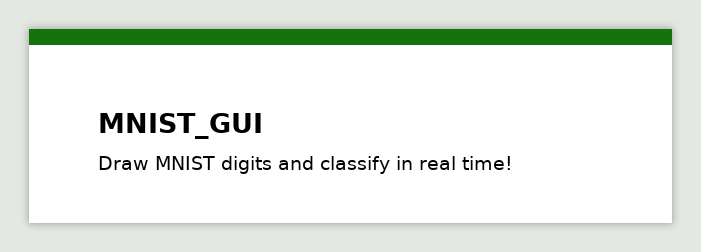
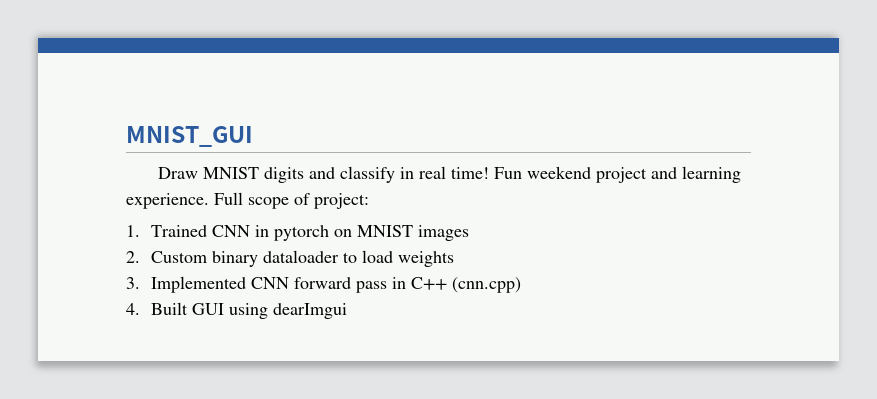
(513, 163) none -> [494,166,742,183] [126,192,369,209] [126,225,470,241] [126,250,455,267] [126,276,522,293] [126,302,348,319] Fun weekend project and learning experience. Full scope of project: // 1. Trained CNN in pytorch on MNIST images // 2. Custom binary dataloader to load weights // 3. Implemented CNN forward pass in C++ (cnn.cpp) // 4. Built GUI using dearImgui

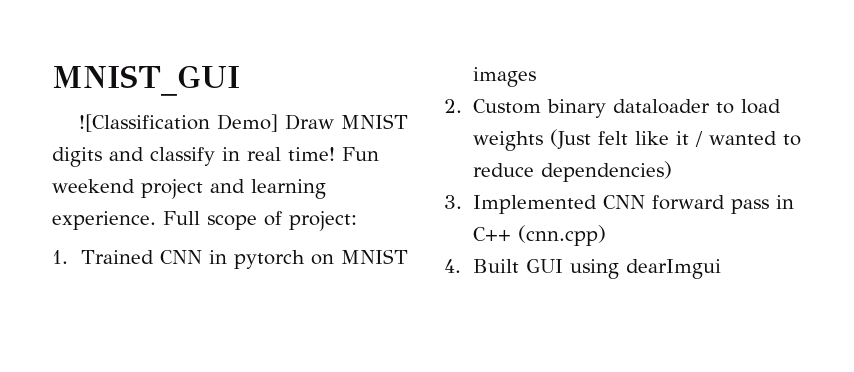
(253, 136) none -> [79,114,279,132] ![Classification Demo]
(455, 259) none -> [550,129,802,150] [473,161,673,182] (Just felt like it / wanted to reduce dependencies)

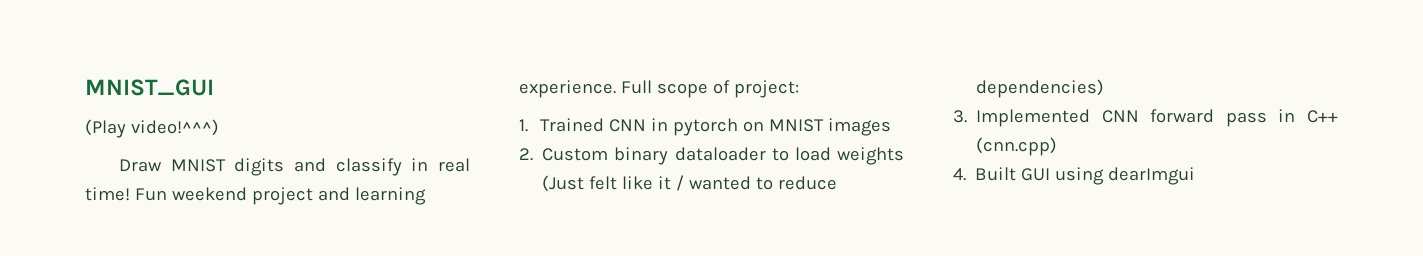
[79,114,279,132] ![Classification Demo] -> [85,119,219,138] (Play video!^^^) //

